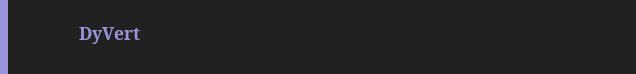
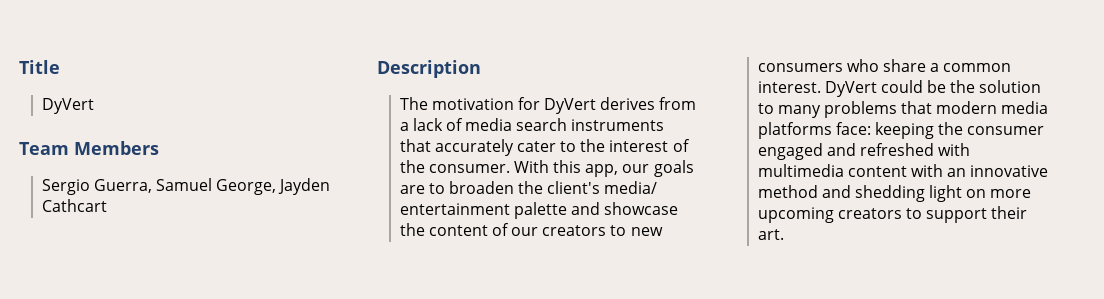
[79,27,140,44] DyVert -> [19,60,60,74] [41,98,94,114] [19,141,159,155] [41,178,331,195] [41,199,107,212] [377,60,481,78] [399,97,697,114] [399,118,665,131] [399,139,690,156] [399,160,694,177] [399,181,658,194] [399,202,679,219] [399,223,663,236] [757,59,1012,72] [757,80,1042,97] [757,101,1049,118] [757,122,1045,139] [757,143,971,160] [757,164,1049,177] [757,185,1032,202] [757,206,1028,223] [757,229,784,240] Title // DyVert // Team Members // Sergio Guerra, Samuel George, Jayden Cathcart // Description // The motivation for DyVert derives from a lack of media search instruments that accurately cater to the interest of the consumer. With this app, our goals are to broaden the client's media/ entertainment palette and showcase the content of our creators to new consumers who share a common interest. DyVert could be the solution to many problems that modern media platforms face: keeping the consumer engaged and refreshed with multimedia content with an innovative method and shedding light on more upcoming creators to support their art.

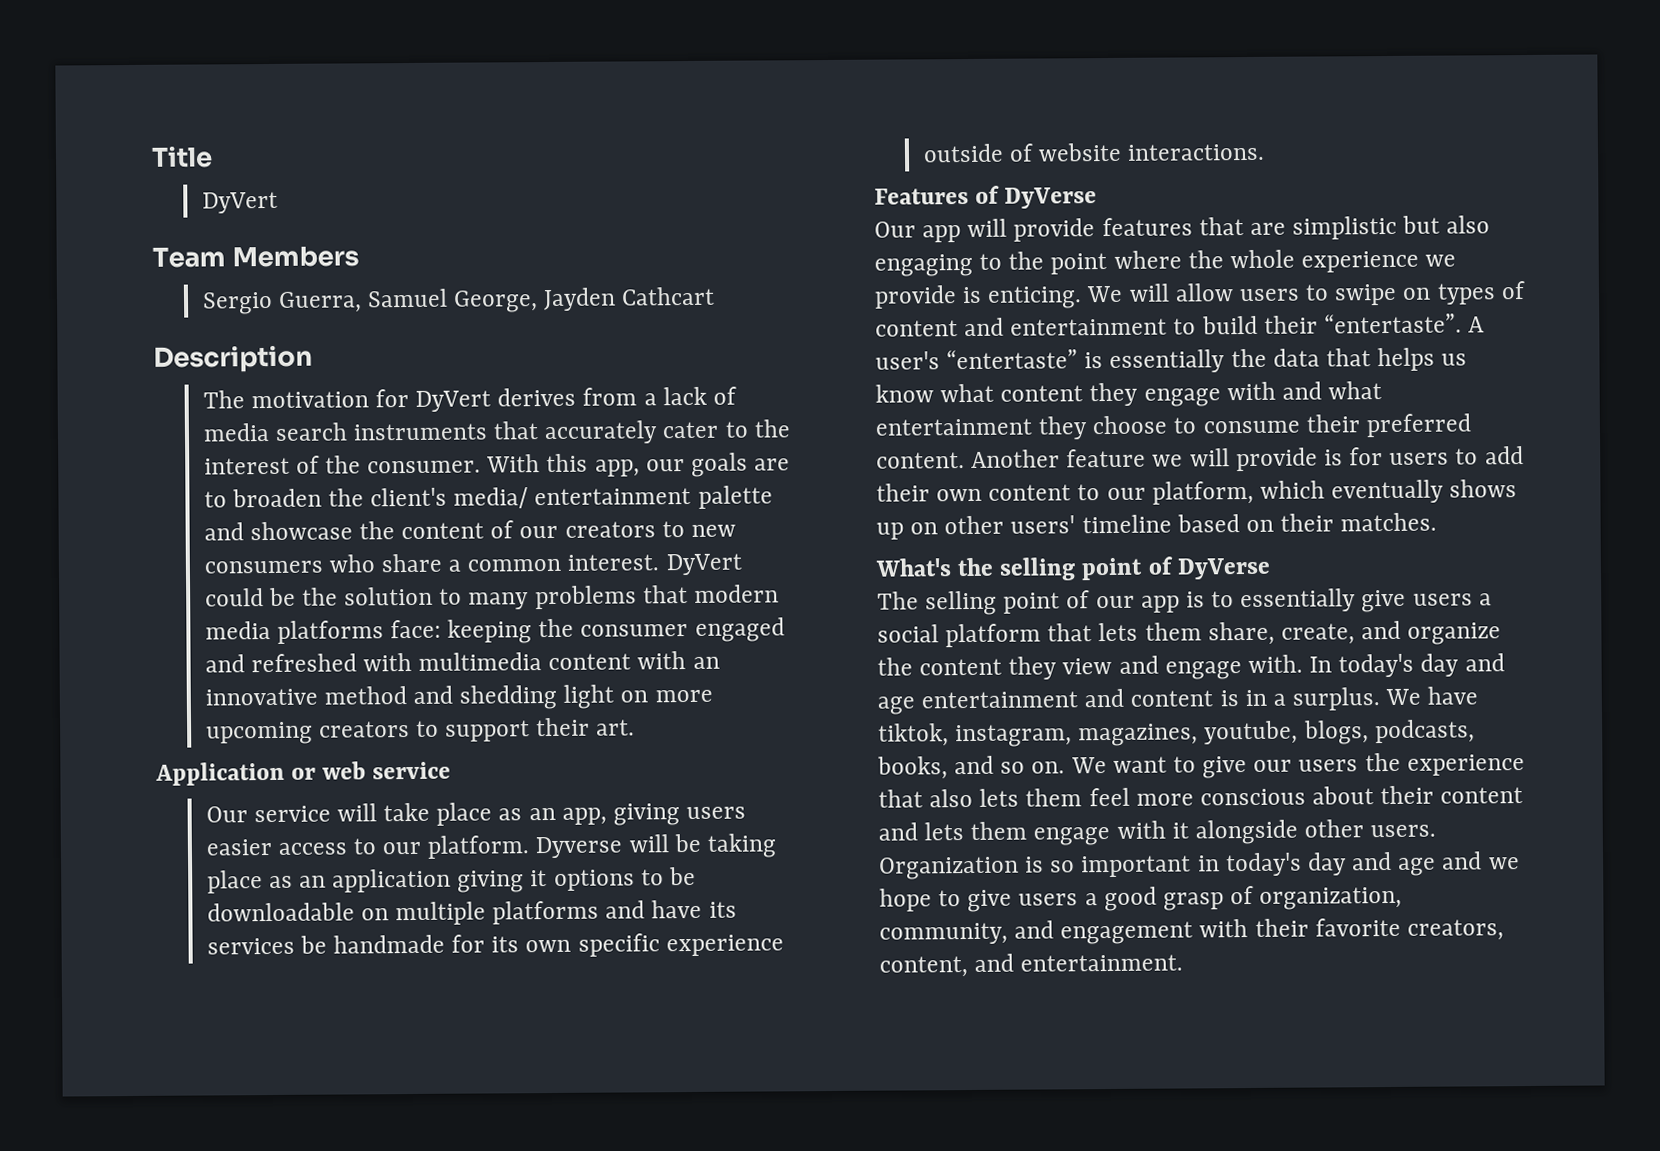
(784, 234) none -> [155,761,452,786] [205,802,747,826] [205,833,777,859] [206,866,696,894] [206,899,737,926] [206,933,784,957] [922,142,1266,163] [874,185,1098,209] [874,215,1491,243] [874,249,1457,277] [874,281,1526,309] [875,313,1486,337] [875,347,1468,373] [875,381,1383,407] [875,413,1472,440] [876,446,1524,472] [876,479,1518,505] [876,512,1438,540] [875,556,1271,581] [877,588,1492,616] [877,620,1502,648] [877,653,1505,680] [877,686,1479,715] [878,719,1475,748] [877,752,1525,780] [878,785,1524,808] [878,819,1437,846] [879,851,1520,880] [879,885,1403,913] [879,917,1504,945] [879,953,1184,978] // Application or web service // Our service will take place as an app, giving users easier access to our platform. Dyverse will be taking place as an application giving it options to be downloadable on multiple platforms and have its services be handmade for its own specific experience outside of website interactions. // Features of DyVerse // Our app will provide features that are simplistic but also engaging to the point where the whole experience we provide is enticing. We will allow users to swipe on types of content and entertainment to build their “entertaste”. A user's “entertaste” is essentially the data that helps us know what content they engage with and what entertainment they choose to consume their preferred content. Another feature we will provide is for users to add their own content to our platform, which eventually shows up on other users' timeline based on their matches. // What's the selling point of DyVerse // The selling point of our app is to essentially give users a social platform that lets them share, create, and organize the content they view and engage with. In today's day and age entertainment and content is in a surplus. We have tiktok, instagram, magazines, youtube, blogs, podcasts, books, and so on. We want to give our users the experience that also lets them feel more conscious about their content and lets them engage with it alongside other users. Organization is so important in today's day and age and we hope to give users a good grasp of organization, community, and engagement with their favorite creators, content, and entertainment.

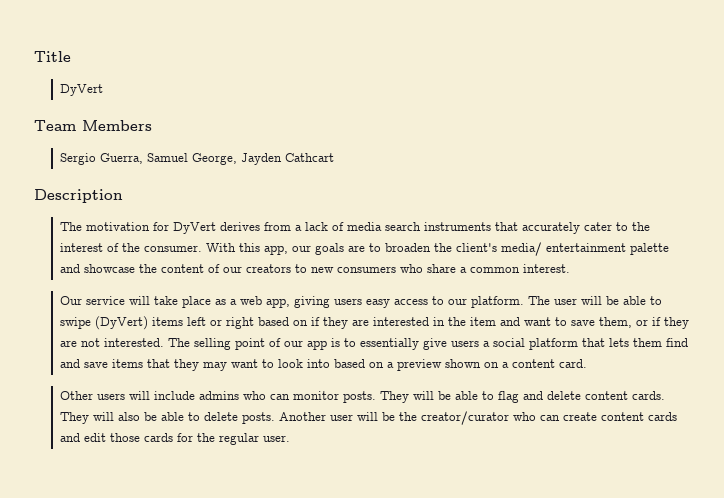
[665,553,742,576] [204,584,779,610] [204,617,785,644] [204,651,720,673] [204,684,713,710] [205,717,636,745] [155,761,452,786] DyVert could be the solution to many problems that modern media platforms face: keeping the consumer engaged and refreshed with multimedia content with an innovative method and shedding light on more upcoming creators to support their art. // Application or web service -> (570, 268) none
[528,807,556,821] an -> [229,296,262,305] a web
[205,839,272,856] easier -> [365,299,390,308] easy
[535,833,777,859] [206,866,696,894] [206,899,737,926] [206,933,784,957] [922,142,1266,163] [874,185,1098,209] [874,215,1491,243] [874,249,1457,277] [874,281,1526,309] [875,313,1486,337] [875,347,1468,373] [875,381,1383,407] [875,413,1472,440] [876,446,1524,472] [876,479,1518,505] [876,512,1438,540] [875,556,1271,581] Dyverse will be taking place as an application giving it options to be downloadable on multiple platforms and have its services be handmade for its own specific experience outside of website interactions. // Features of DyVerse // Our app will provide features that are simplistic but also engaging to the point where the whole experience we provide is enticing. We will allow users to swipe on types of content and entertainment to build their “entertaste”. A user's “entertaste” is essentially the data that helps us know what content they engage with and what entertainment they choose to consume their preferred content. Another feature we will provide is for users to add their own content to our platform, which eventually shows up on other users' timeline based on their matches. // What's the selling point of DyVerse // -> [527,296,662,305] [59,316,689,330] [59,338,164,347] The user will be able to swipe (DyVert) items left or right based on if they are interested in the item and want to save them, or if they are not interested.
[1207,620,1502,646] [877,653,1505,680] [877,686,1479,715] [878,719,1475,748] [877,752,1525,780] [878,785,1524,808] [878,819,1437,846] [879,851,1520,880] [879,885,1403,913] [879,917,1504,945] [879,953,1184,978] share, create, and organize the content they view and engage with. In today's day and age entertainment and content is in a surplus. We have tiktok, instagram, magazines, youtube, blogs, podcasts, books, and so on. We want to give our users the experience that also lets them feel more conscious about their content and lets them engage with it alongside other users. Organization is so important in today's day and age and we hope to give users a good grasp of organization, community, and engagement with their favorite creators, content, and entertainment. -> [665,338,688,347] [59,359,587,371] [59,391,665,403] [59,411,677,425] [59,433,290,445] find and save items that they may want to look into based on a preview shown on a content card. // Other users will include admins who can monitor posts. They will be able to flag and delete content cards. They will also be able to delete posts. Another user will be the creator/curator who can create content cards and edit those cards for the regular user.

